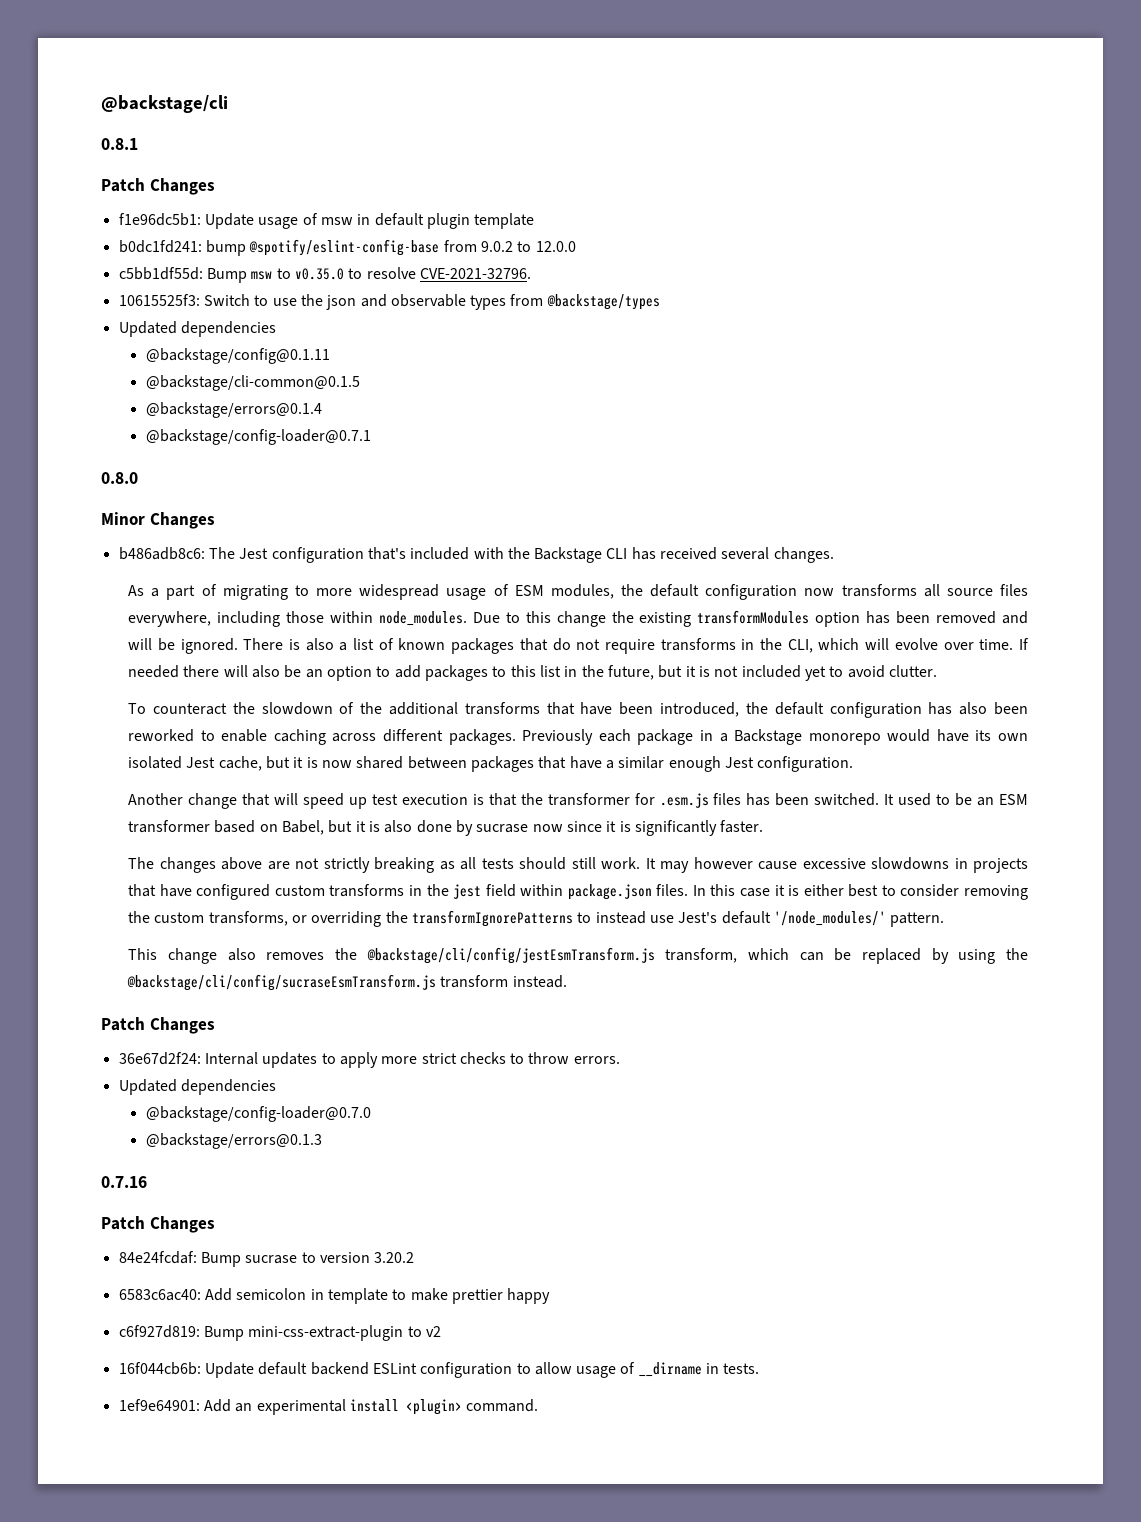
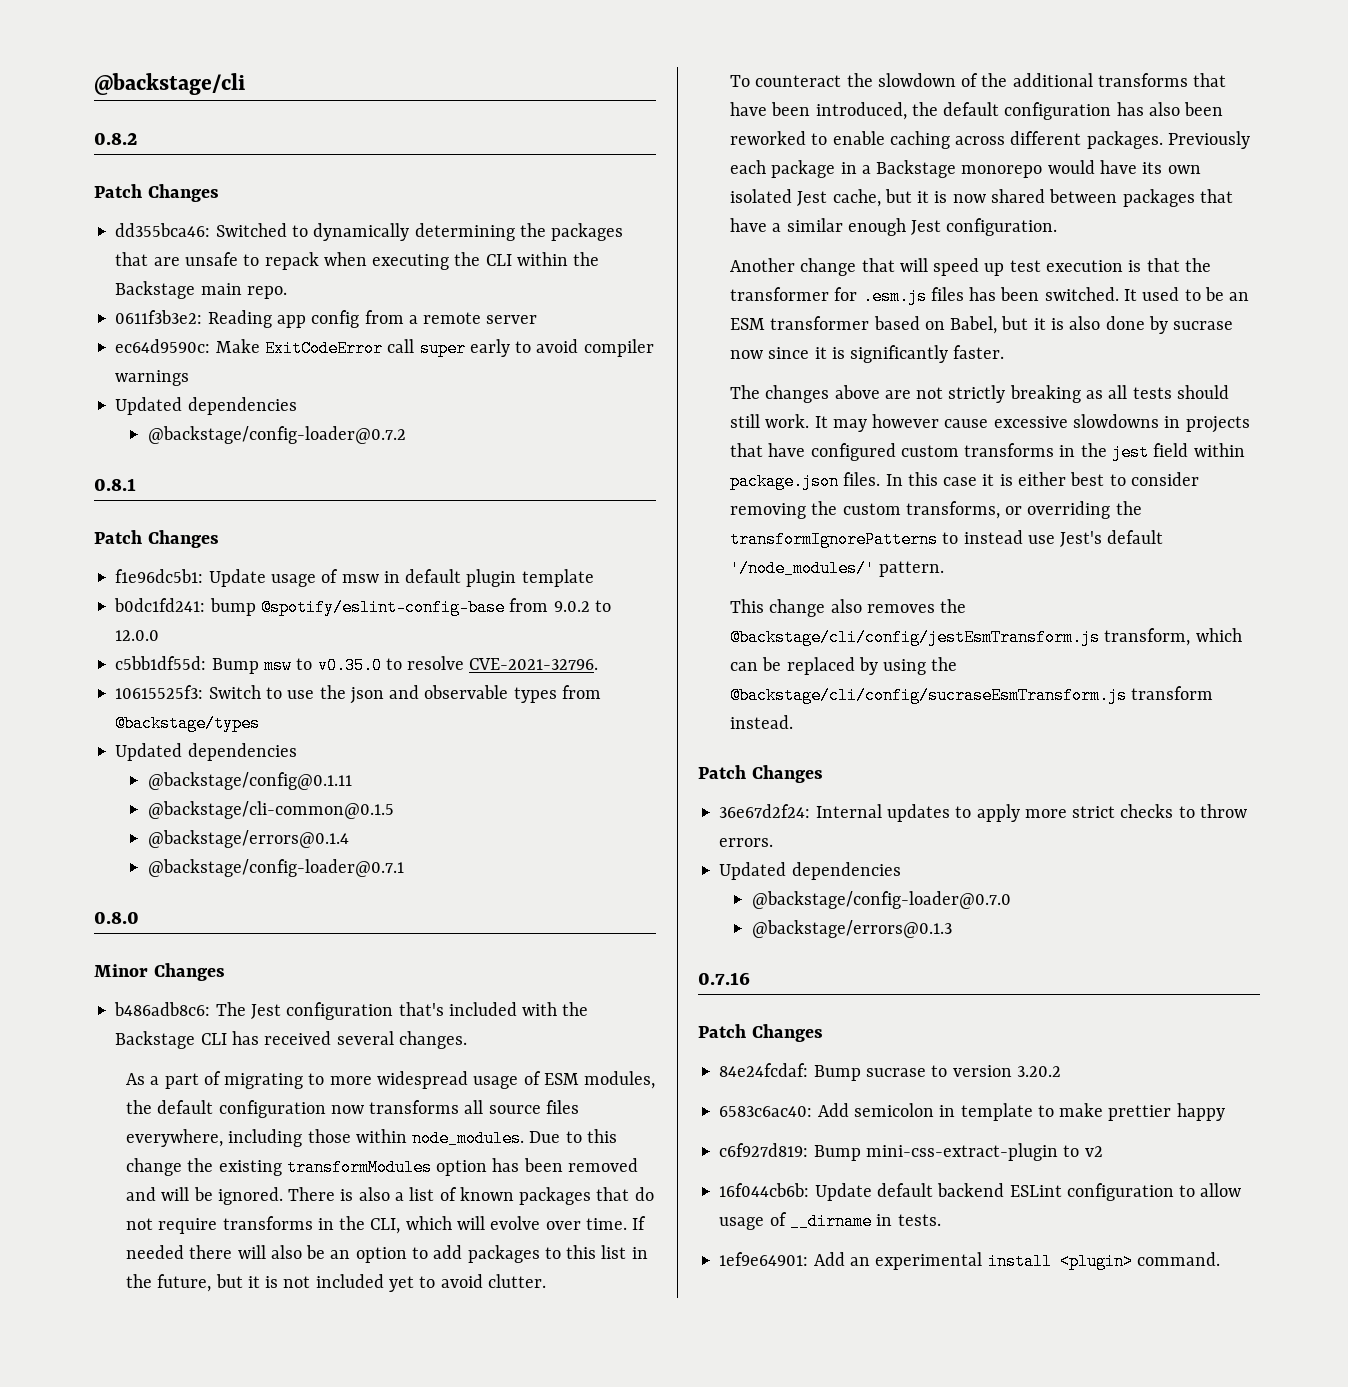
(228, 104) none -> [94,132,137,145] [94,184,219,202] [115,223,624,241] [115,252,600,270] [115,281,287,299] [115,310,538,328] [115,339,654,357] [115,370,190,386] [115,397,297,415] [147,426,406,444] // 0.8.2 // Patch Changes // dd355bca46: Switched to dynamically determining the packages that are unsafe to repack when executing the CLI within the Backstage main repo. // 0611f3b3e2: Reading app config from a remote server // ec64d9590c: Make ExitCodeError call super early to avoid compiler warnings // Updated dependencies // @backstage/config-loader@0.7.2

